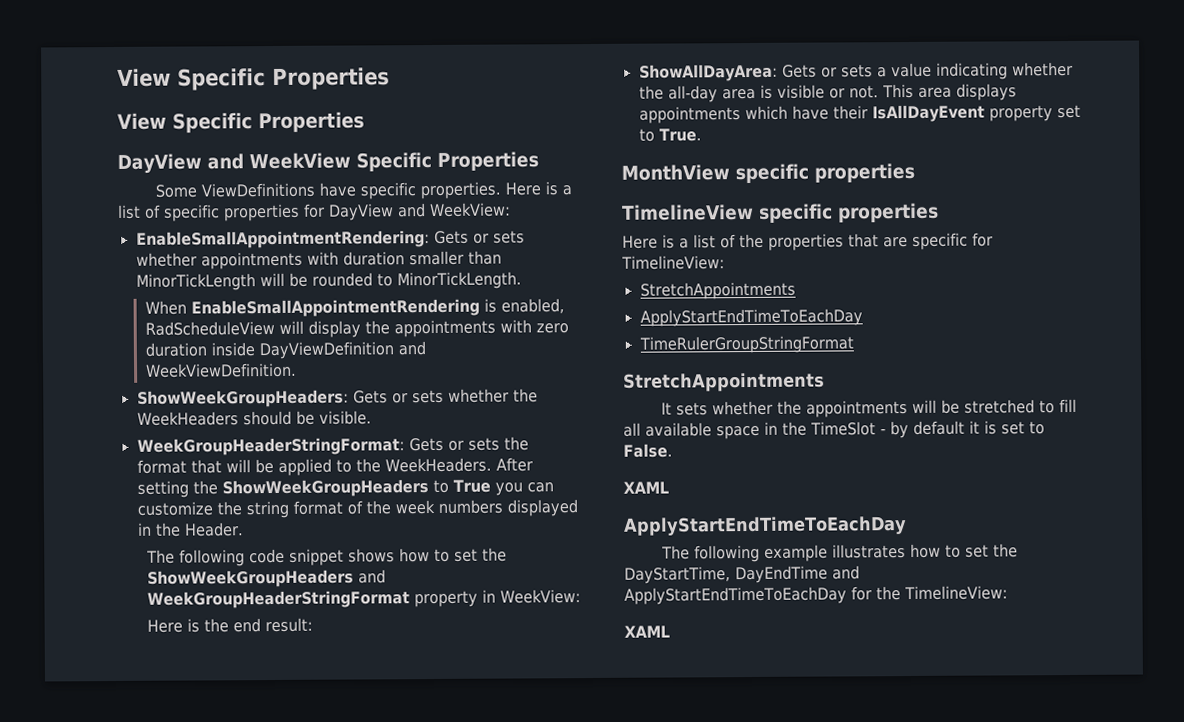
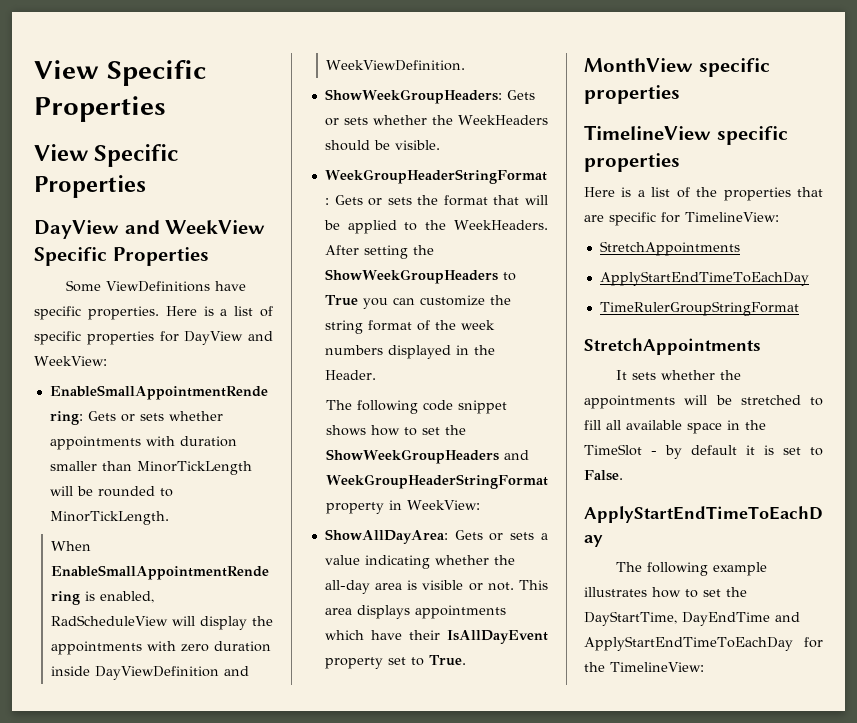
[146,617,313,633] // Here is the end result: -> (480, 505) none
[623,481,669,494] // XAML -> (623, 475) none
[624,625,670,638] // XAML -> (704, 667) none

